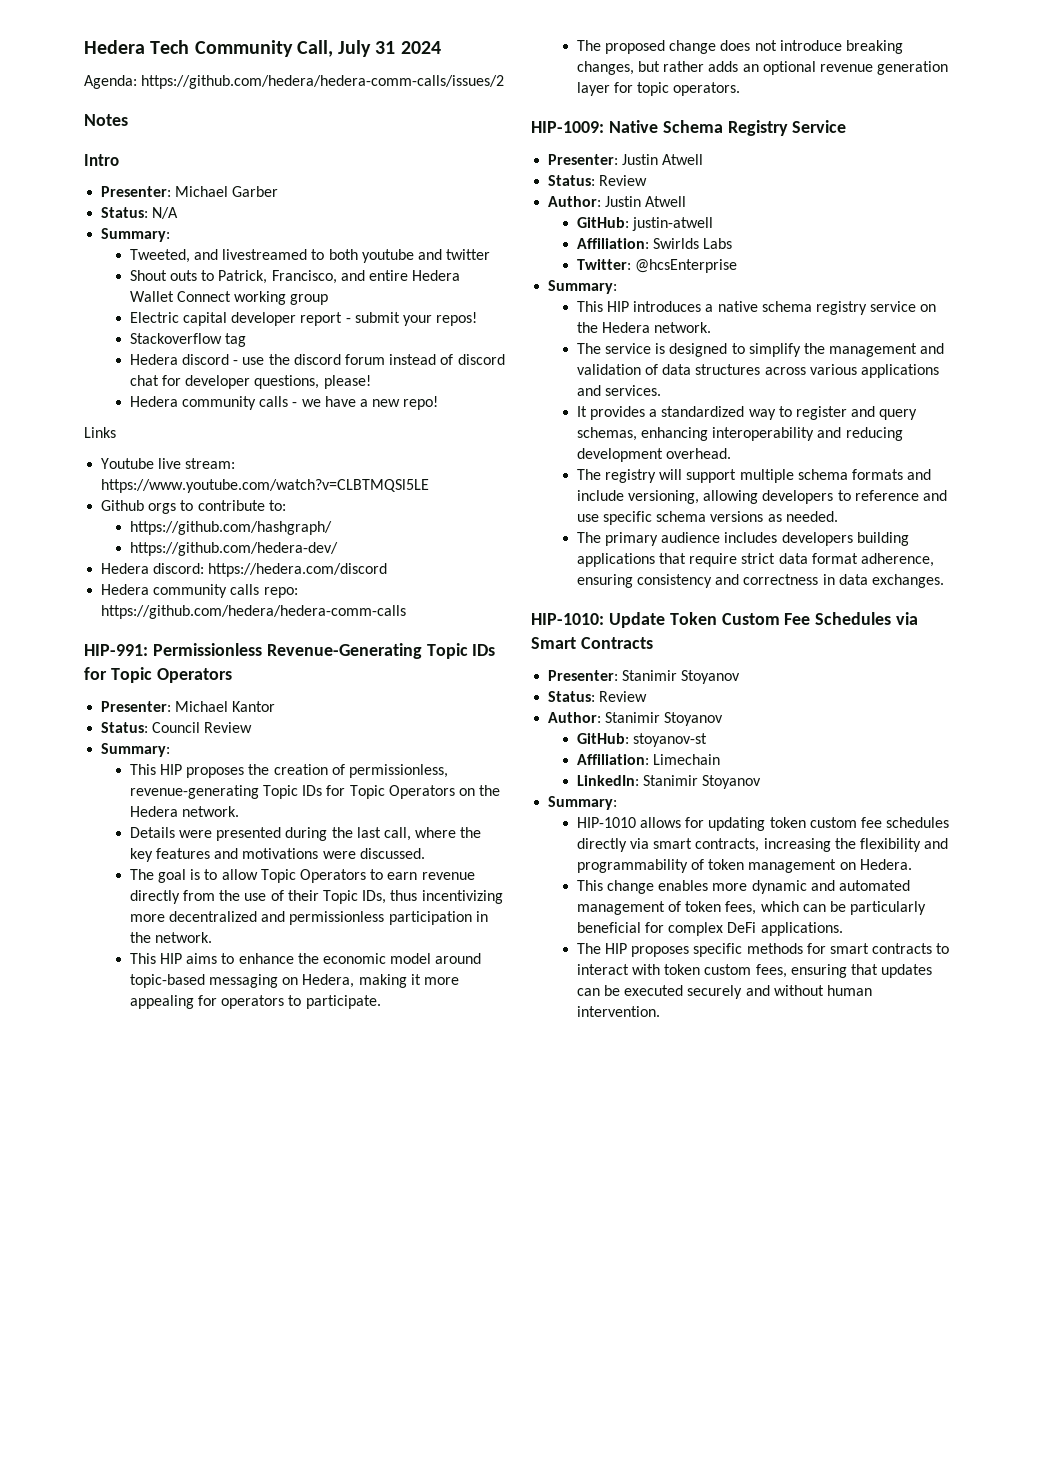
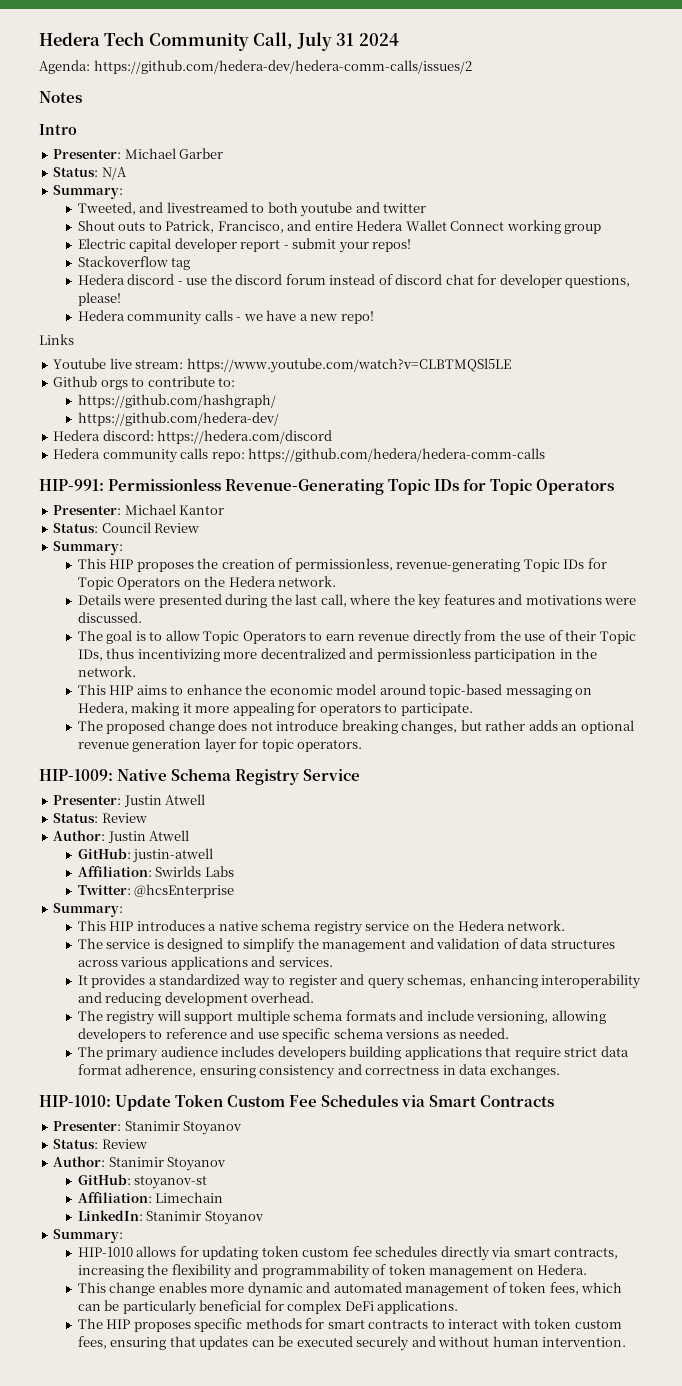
[141,75,505,89] https://github.com/hedera/hedera-comm-calls/issues/2 -> [93,60,472,74] https://github.com/hedera-dev/hedera-comm-calls/issues/2

